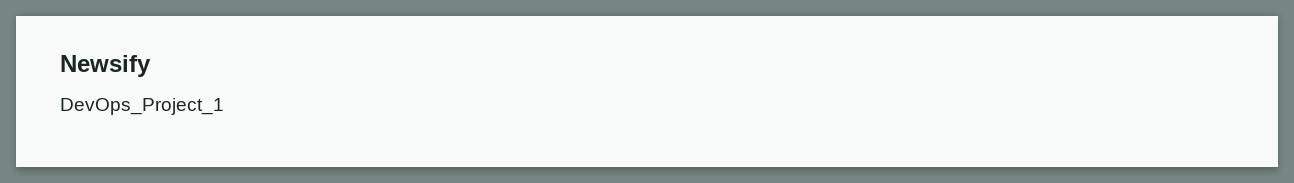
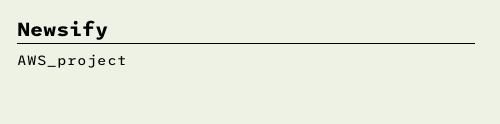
[60,98,224,115] DevOps_Project_1 -> [17,54,127,68] AWS_project

